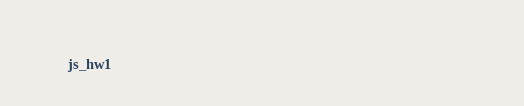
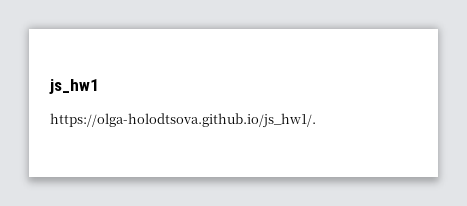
(111, 65) none -> [50,113,316,128] // https://olga-holodtsova.github.io/js_hw1/.

